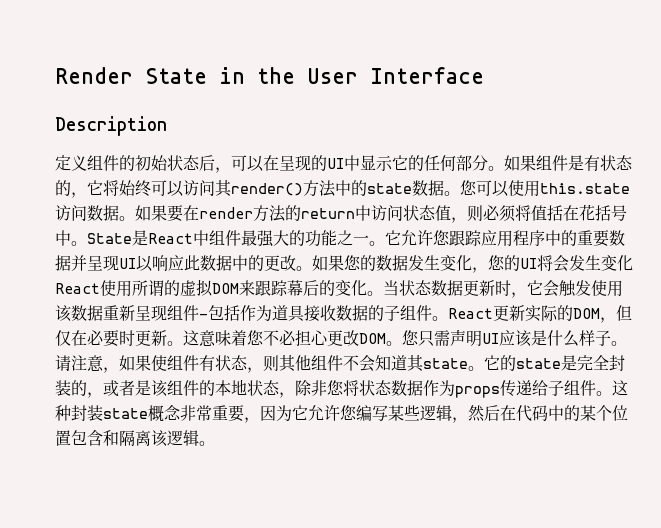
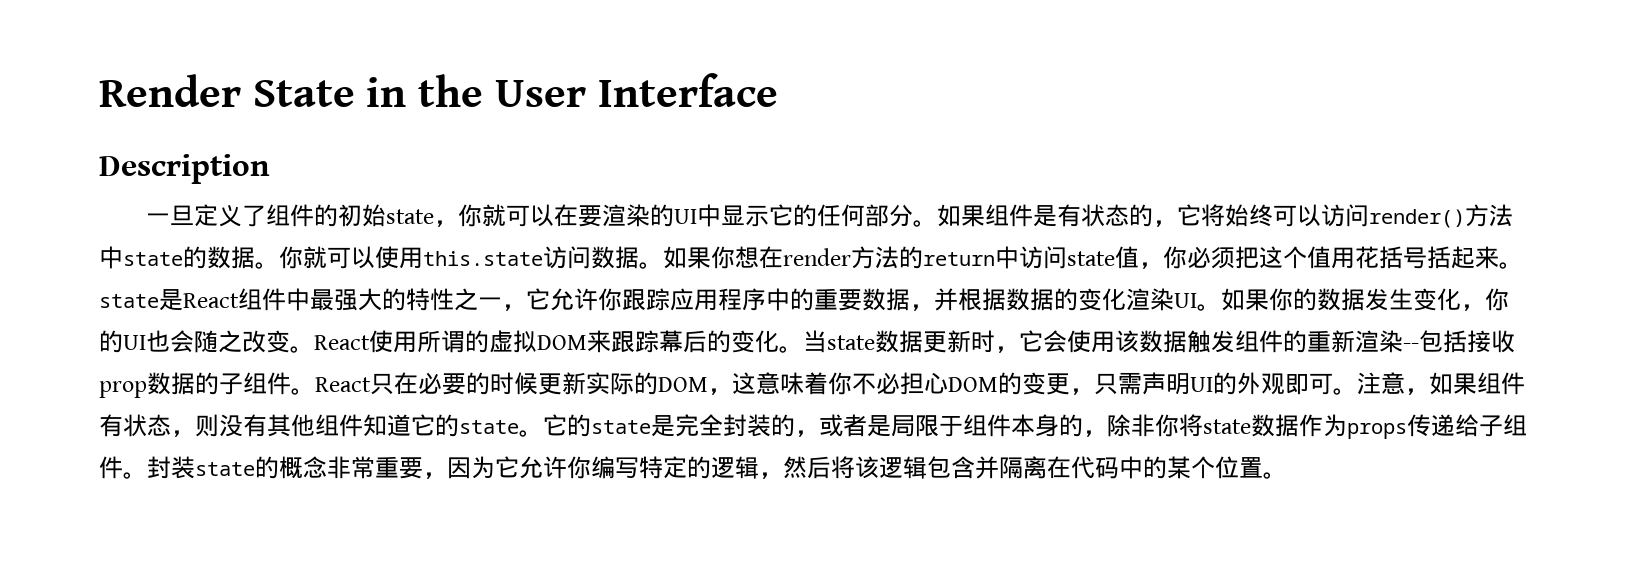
[55,155,311,173] 定义组件的初始状态后，可以在呈现 -> [145,204,650,227] 一旦定义了组件的初始state，你就可以在要渲染
[215,180,232,197] 其 -> (1369, 215) none
[351,180,477,196] 的state数据。您 -> [123,246,327,269] state的数据。你就
[167,205,183,222] 要 -> [711,246,759,269] 你想
[403,204,627,223] [55,230,450,247] 状态值，则必须将值括在花括号中。State是React中组件最强大的功能之一。它允许您 -> [1067,246,1523,269] [99,288,622,311] state值，你必须把这个值用花括号括起来。state是React组件中最强大的特性之一，它允许你
[71,255,633,273] 并呈现UI以响应此数据中的更改。如果您的数据发生变化，您的UI将会发生变化 -> [910,288,1509,311] [99,330,314,353] ，并根据数据的变化渲染UI。如果你的数据发生变化，你的UI也会随之改变。
[399,280,432,296] 状态 -> [827,335,875,350] state
[559,280,591,297] 触发 -> (1067, 341) none
[103,305,336,322] 重新呈现组件-包括作为道具接收 -> [1187,330,1515,353] [99,381,147,398] 触发组件的重新渲染--包括接收prop
(493, 313) none -> [370,372,538,395] 只在必要的时候
[616,305,632,321] [55,330,183,347] 但仅在必要时更新。 -> (732, 391) none
[247,330,264,345] 您 -> [828,372,852,395] 你
[327,329,627,347] [55,355,71,371] 更改DOM。您只需声明UI应该是什么样子。请 -> [948,372,1357,395] DOM的变更，只需声明UI的外观即可。
[151,355,167,371] 使 -> (1477, 384) none
(279, 363) none -> [219,414,267,437] 没有
[343,355,424,372] 不会知道其 -> [363,414,459,437] 知道它的
[151,379,392,398] 该组件的本地状态，除非您将状态 -> [891,414,1251,437] 局限于组件本身的，除非你将state
[612,380,628,396] [55,405,71,421] 这种 -> (147, 475) none
(148, 413) none -> [255,456,279,479] 的
[340,405,500,423] 您编写某些逻辑，然后 -> [567,456,1047,479] 你编写特定的逻辑，然后将该逻辑包含并隔离
[71,430,199,447] 包含和隔离该逻辑 -> (1263, 467) none

